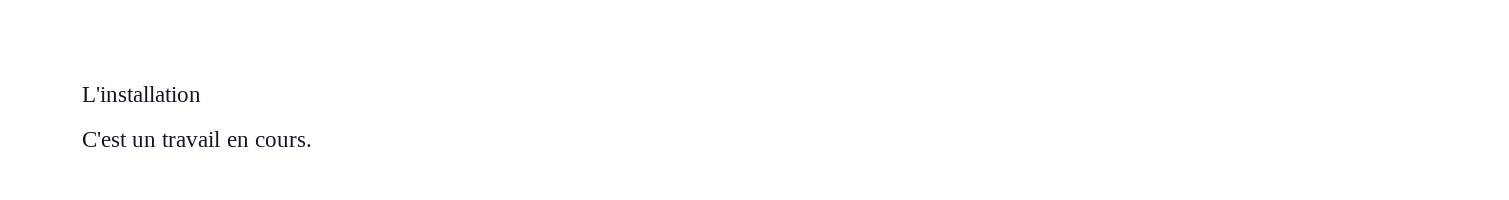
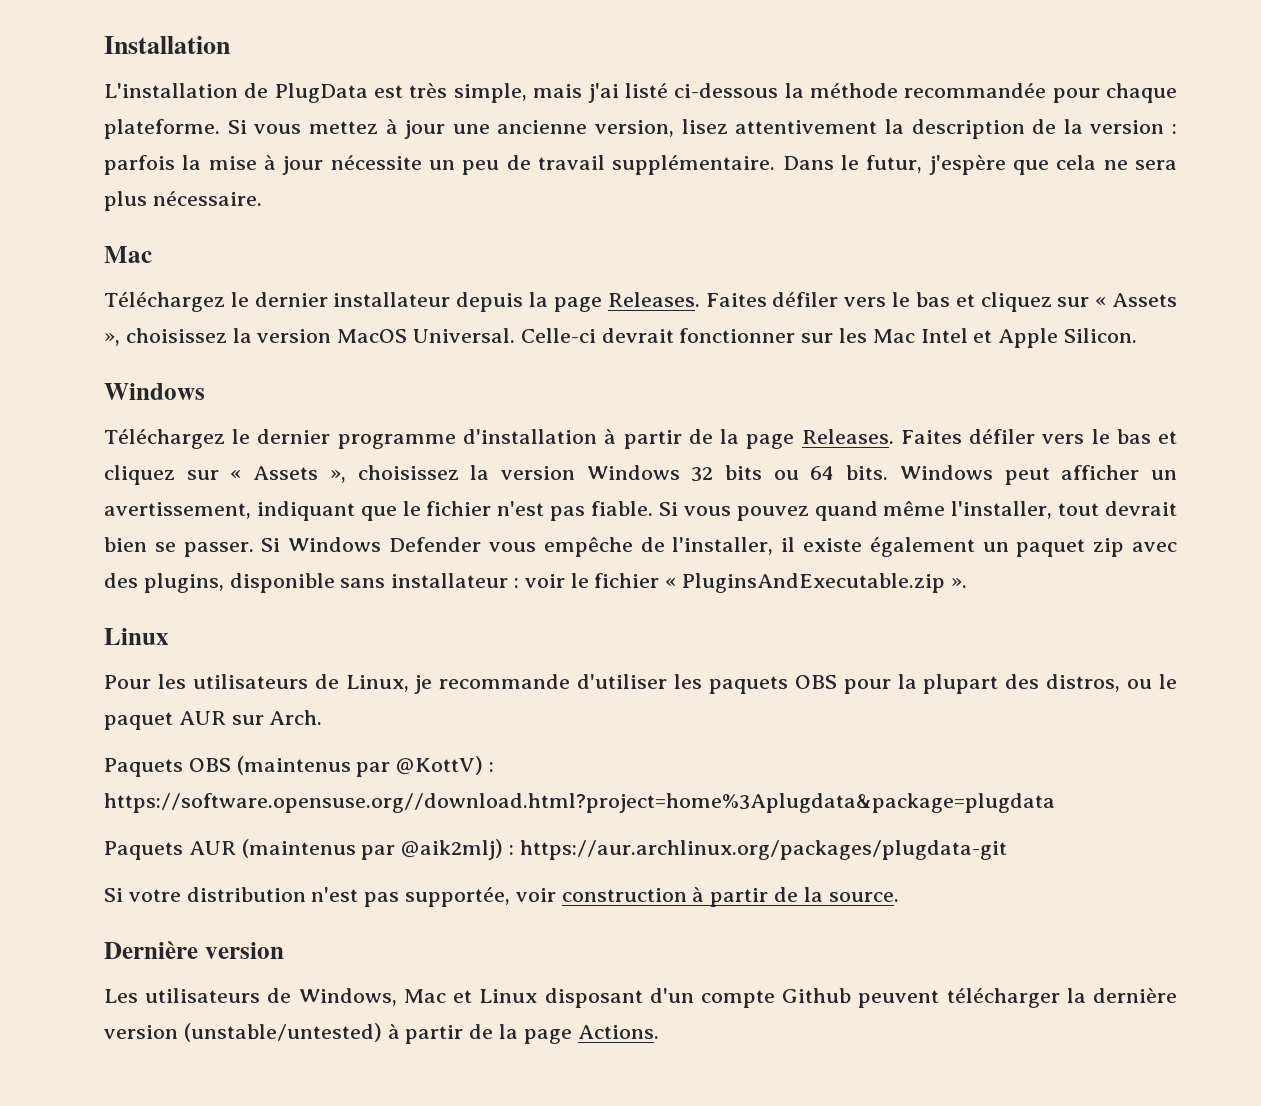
(82, 94) none -> [104,36,230,54] Installation //
[82,131,312,147] // C'est un travail en cours. -> [244,83,1178,103] [104,119,1177,139] [104,155,1178,175] [104,191,262,211] [104,246,152,263] [104,292,1177,312] [104,328,1138,348] [104,383,205,400] [104,429,1177,449] [104,465,1178,485] [104,501,1177,521] [104,537,1177,557] [104,573,967,593] [104,628,169,645] [104,674,1177,694] [104,710,323,730] [104,756,495,777] [104,793,1055,813] [104,839,1007,860] [104,887,899,907] [104,941,284,959] [104,988,1177,1008] [104,1023,659,1044] de PlugData est très simple, mais j'ai listé ci-dessous la méthode recommandée pour chaque plateforme. Si vous mettez à jour une ancienne version, lisez attentivement la description de la version : parfois la mise à jour nécessite un peu de travail supplémentaire. Dans le futur, j'espère que cela ne sera plus nécessaire. // Mac // Téléchargez le dernier installateur depuis la page Releases. Faites défiler vers le bas et cliquez sur « Assets », choisissez la version MacOS Universal. Celle-ci devrait fonctionner sur les Mac Intel et Apple Silicon. // Windows // Téléchargez le dernier programme d'installation à partir de la page Releases. Faites défiler vers le bas et cliquez sur « Assets », choisissez la version Windows 32 bits ou 64 bits. Windows peut afficher un avertissement, indiquant que le fichier n'est pas fiable. Si vous pouvez quand même l'installer, tout devrait bien se passer. Si Windows Defender vous empêche de l'installer, il existe également un paquet zip avec des plugins, disponible sans installateur : voir le fichier « PluginsAndExecutable.zip ». // Linux // Pour les utilisateurs de Linux, je recommande d'utiliser les paquets OBS pour la plupart des distros, ou le paquet AUR sur Arch. // Paquets OBS (maintenus par @KottV) : https://software.opensuse.org//download.html?project=home%3Aplugdata&package=plugdata // Paquets AUR (maintenus par @aik2mlj) : https://aur.archlinux.org/packages/plugdata-git // Si votre distribution n'est pas supportée, voir construction à partir de la source. // Dernière version // Les utilisateurs de Windows, Mac et Linux disposant d'un compte Github peuvent télécharger la dernière version (unstable/untested) à partir de la page Actions.

